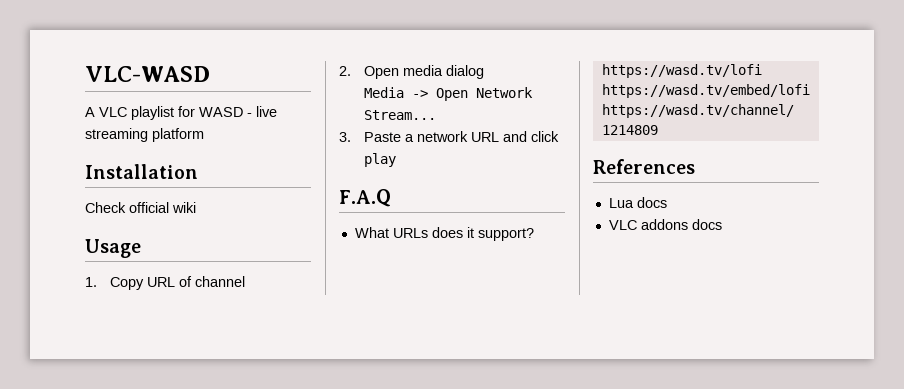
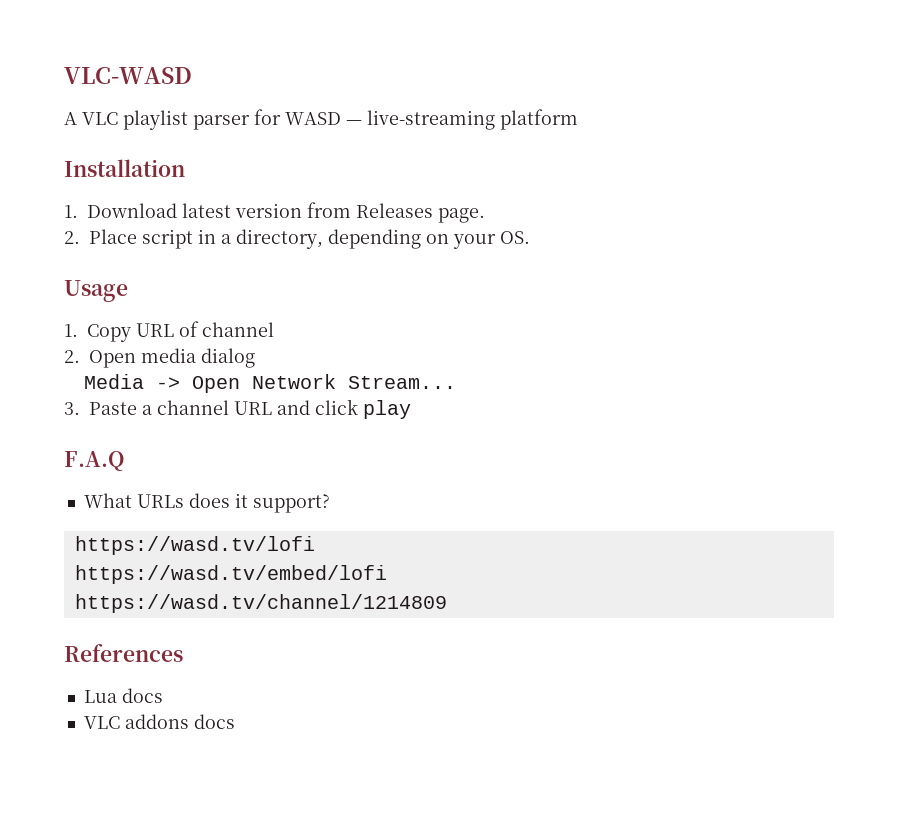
(174, 113) none -> [193,115,250,130] parser
[247,106,277,117] [85,128,148,142] - live streaming -> [346,110,495,130] — live-streaming
[85,202,196,213] Check official wiki -> [64,202,485,223] [64,229,530,249] 1. Download latest version from Releases page. // 2. Place script in a directory, depending on your OS.
[417,131,469,142] network -> [157,400,229,415] channel

